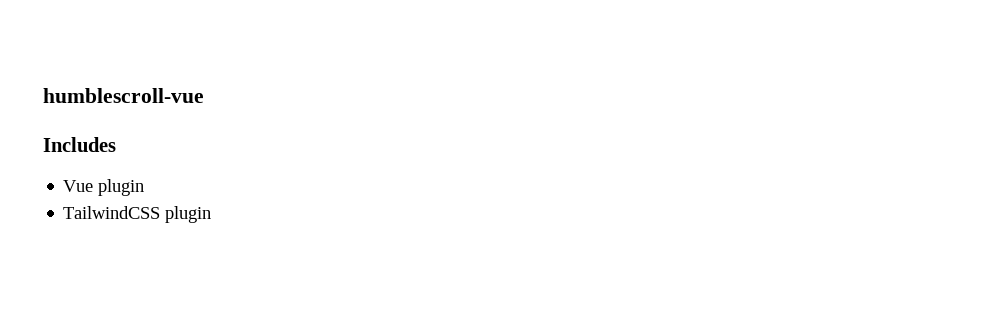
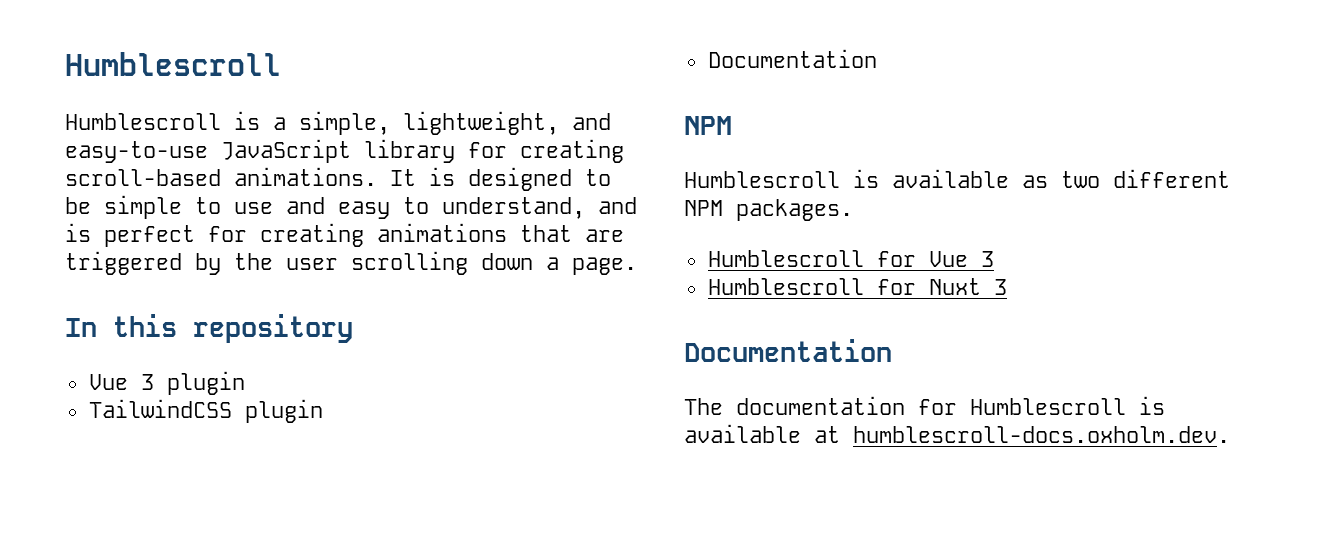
[43,88,204,103] [43,137,116,152] [63,180,94,192] humblescroll-vue // Includes // Vue -> [65,52,281,76] [65,111,611,135] [65,139,624,163] [65,167,611,191] [65,195,637,219] [65,223,624,247] [65,251,637,275] [65,314,353,343] [88,374,154,390] Humblescroll // Humblescroll is a simple, lightweight, and easy-to-use JavaScript library for creating scroll-based animations. It is designed to be simple to use and easy to understand, and is perfect for creating animations that are triggered by the user scrolling down a page. // In this repository // Vue 3
(212, 214) none -> [707,49,877,68] [684,116,732,135] [684,169,1230,188] [684,199,853,221] [707,250,994,267] [707,278,1007,295] [684,339,892,362] [684,396,1165,415] [684,424,1230,443] // Documentation // NPM // Humblescroll is available as two different NPM packages. // Humblescroll for Vue 3 // Humblescroll for Nuxt 3 // Documentation // The documentation for Humblescroll is available at humblescroll-docs.oxholm.dev.

